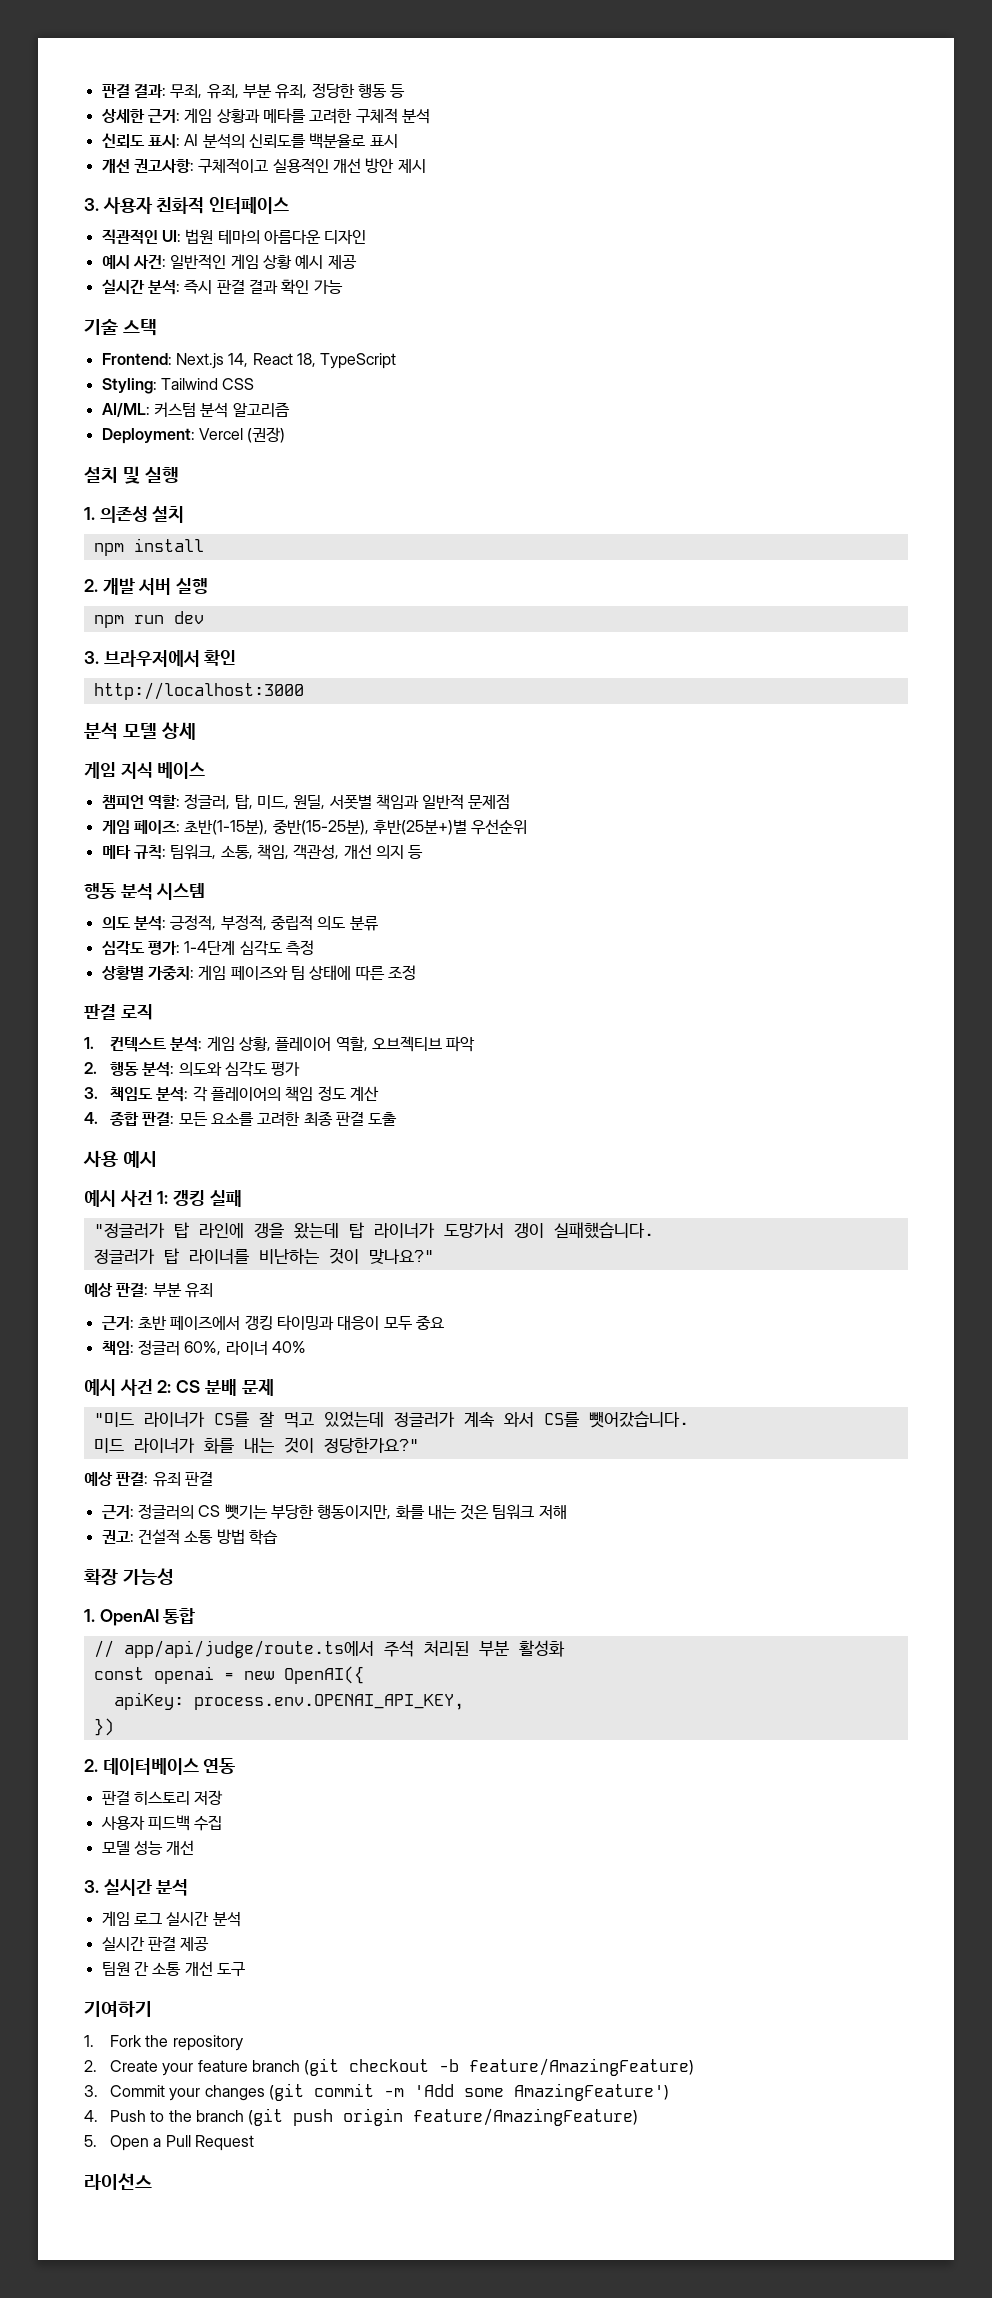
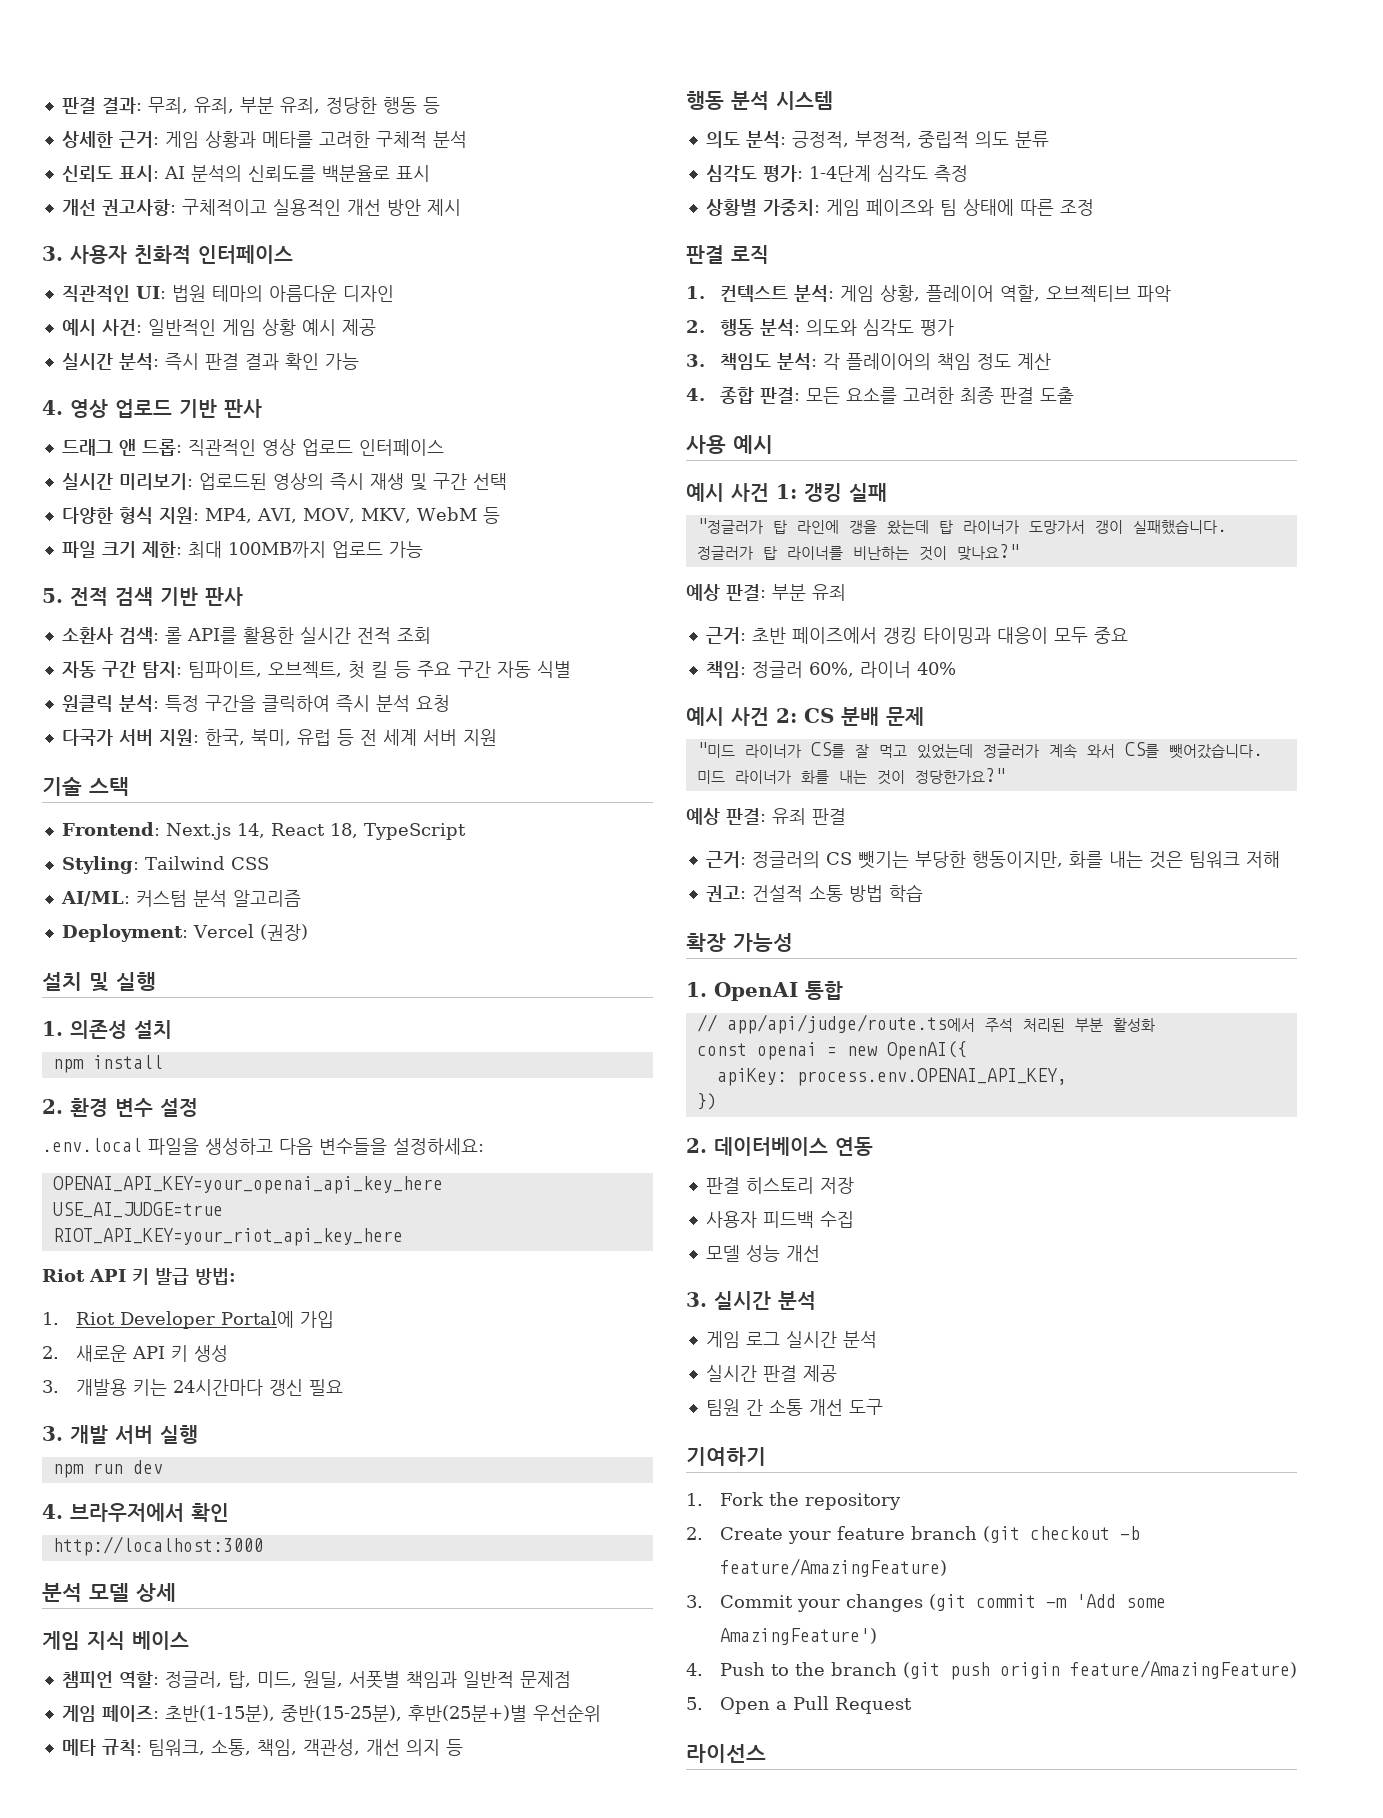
(343, 287) none -> [42,399,262,418] [61,439,444,456] [61,473,507,491] [61,507,500,524] [61,541,423,558] [42,587,243,606] [61,627,431,644] [61,661,571,679] [61,695,450,712] [61,729,497,746] // 4. 영상 업로드 기반 판사 // 드래그 앤 드롭: 직관적인 영상 업로드 인터페이스 // 실시간 미리보기: 업로드된 영상의 즉시 재생 및 구간 선택 // 다양한 형식 지원: MP4, AVI, MOV, MKV, WebM 등 // 파일 크기 제한: 최대 100MB까지 업로드 가능 // 5. 전적 검색 기반 판사 // 소환사 검색: 롤 API를 활용한 실시간 전적 조회 // 자동 구간 탐지: 팀파이트, 오브젝트, 첫 킬 등 주요 구간 자동 식별 // 원클릭 분석: 특정 구간을 클릭하여 즉시 분석 요청 // 다국가 서버 지원: 한국, 북미, 유럽 등 전 세계 서버 지원
(98, 585) none -> [70,1098,198,1117] [42,1138,484,1155] [52,1176,443,1194] [52,1202,223,1218] [52,1228,403,1246] [42,1268,236,1285] [42,1311,334,1329] [42,1345,228,1362] [42,1379,343,1396] [42,1426,63,1441] 환경 변수 설정 // .env.local 파일을 생성하고 다음 변수들을 설정하세요: // OPENAI_API_KEY=your_openai_api_key_here // USE_AI_JUDGE=true // RIOT_API_KEY=your_riot_api_key_here // Riot API 키 발급 방법: // 1. Riot Developer Portal에 가입 // 2. 새로운 API 키 생성 // 3. 개발용 키는 24시간마다 갱신 필요 // 3.
[84,651,99,664] 3. -> [42,1504,63,1519] 4.

